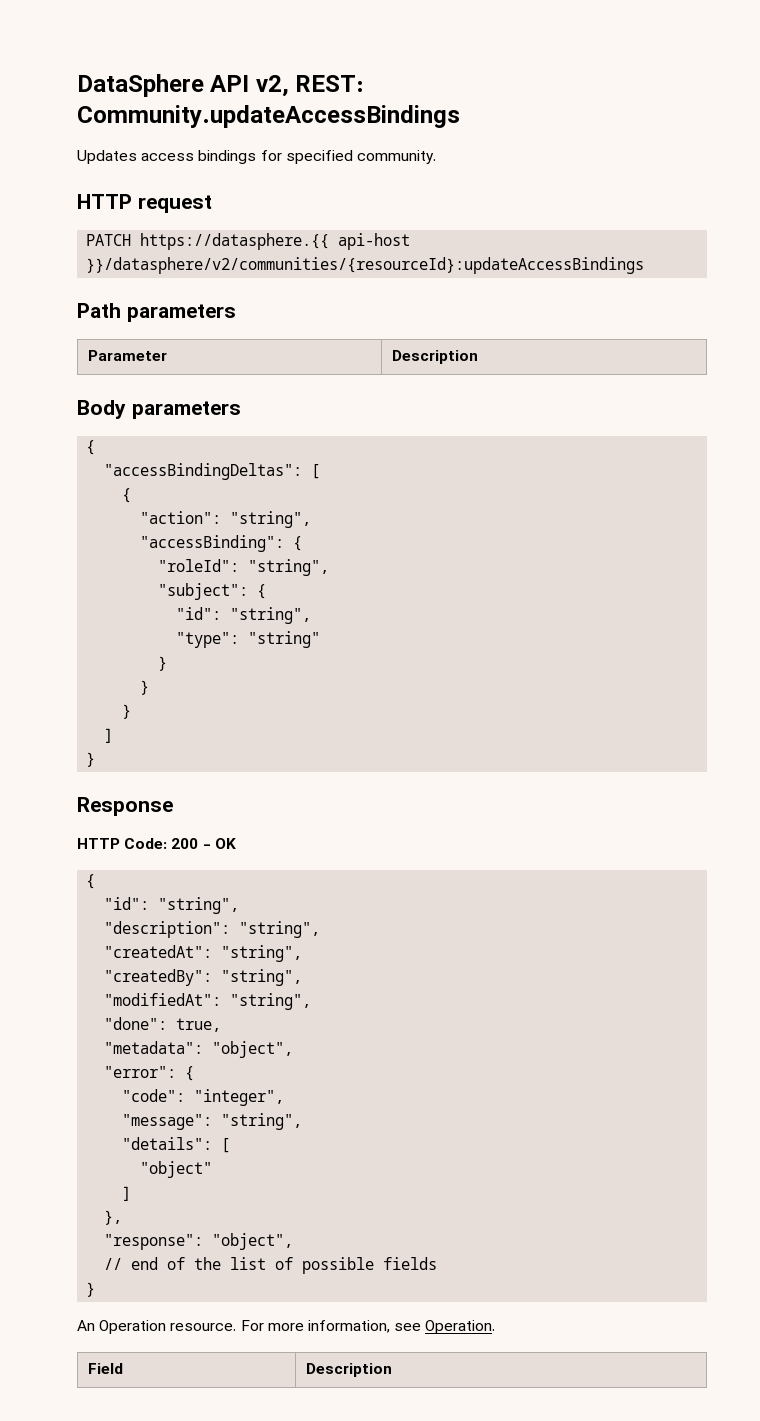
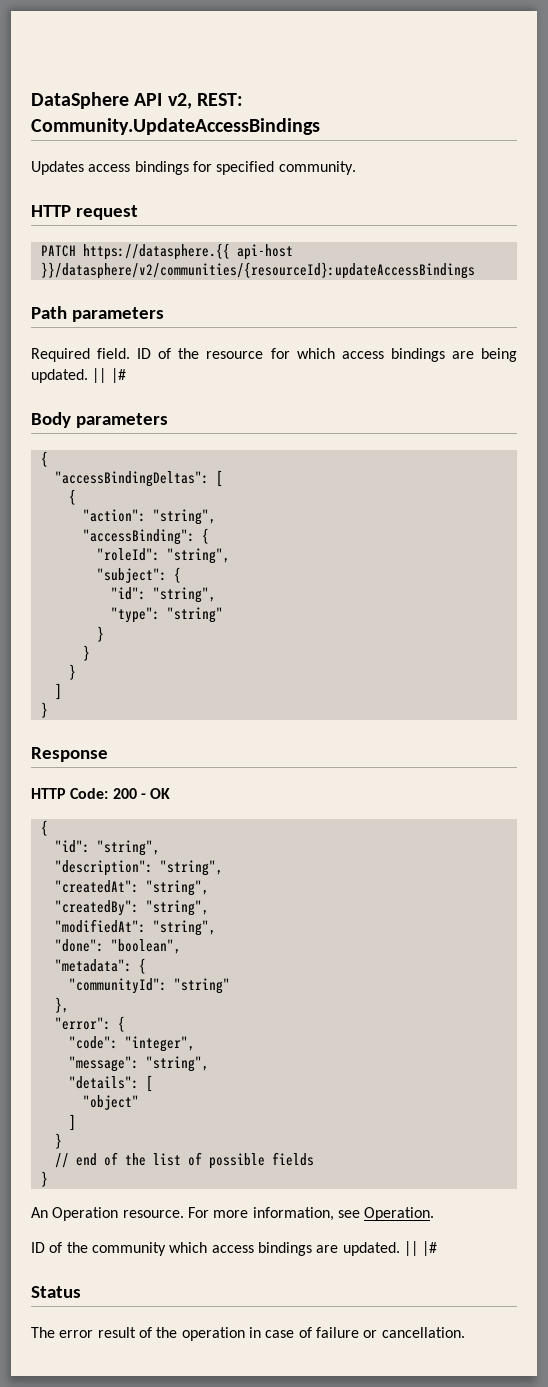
[77,105,460,128] Community.updateAccessBindings -> [31,118,320,135] Community.UpdateAccessBindings
[87,350,167,361] [391,350,478,364] // Parameter | Description -> [31,348,518,362] [31,368,126,383] // Required field. ID of the resource for which access bindings are being updated. || |#
[176,1018,222,1032] true, -> [110,939,181,954] "boolean",
[212,1041,294,1058] "object", -> [138,958,146,974] [68,978,230,994] [54,997,69,1013] { // "communityId": "string" // },
[104,1210,123,1225] [104,1233,294,1250] }, // "response": "object", -> [54,1133,62,1149] }
[87,1363,123,1374] [305,1363,392,1377] // Field | Description -> [31,1241,438,1256] [31,1286,81,1298] [31,1327,465,1341] // ID of the community which access bindings are updated. || |# // Status // The error result of the operation in case of failure or cancellation.

